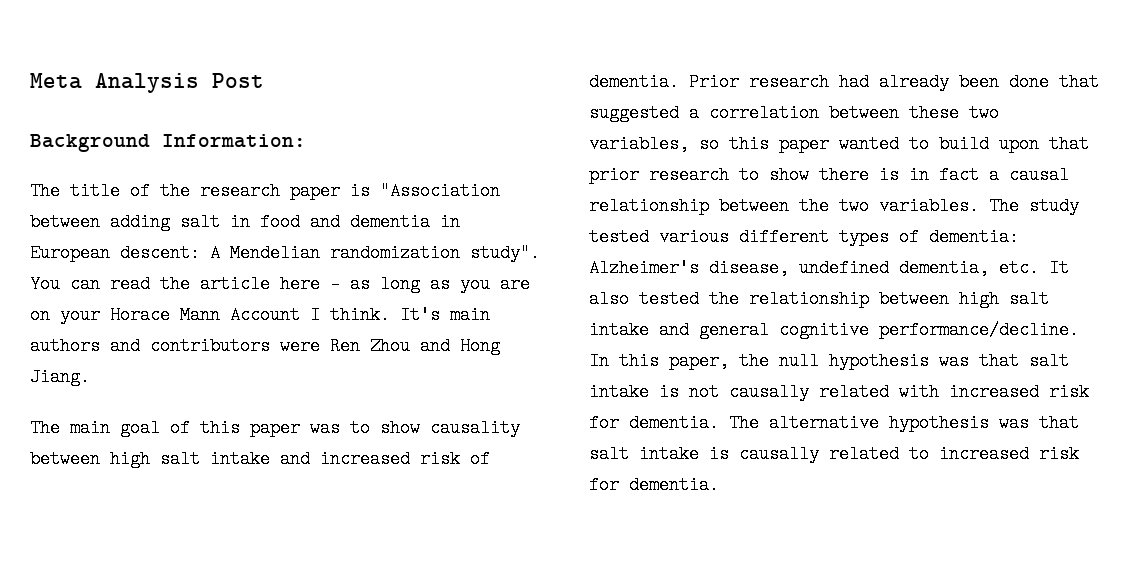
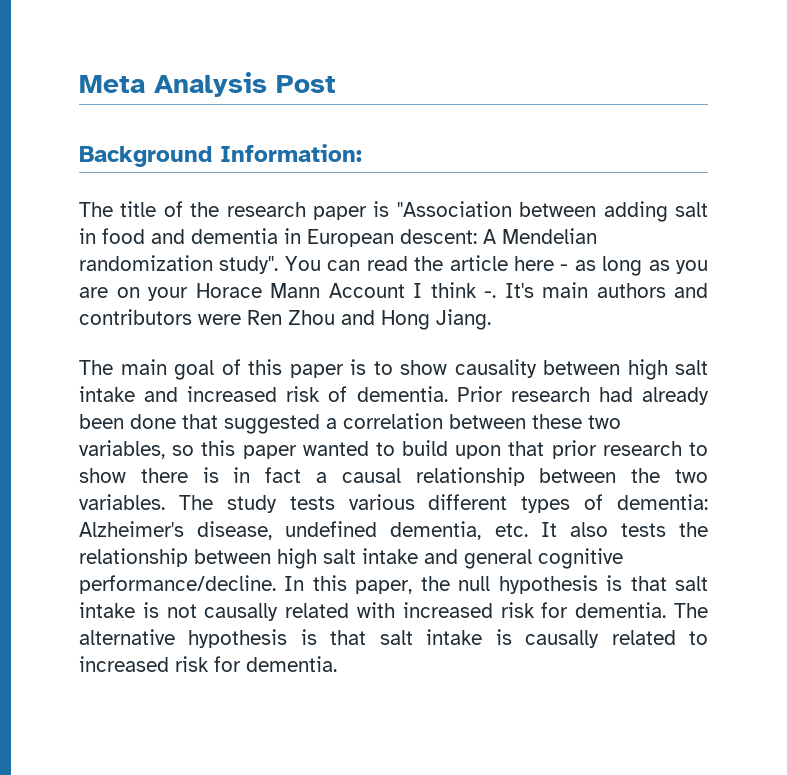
[330,306,390,324] think. -> [430,282,496,298] think -.
[310,419,340,437] was -> [350,359,366,375] is
[589,228,649,246] tested -> [289,496,335,510] tests
[639,290,699,308] tested -> [620,523,666,537] tests
[939,352,969,370] was -> [606,575,623,591] is
[999,414,1029,432] was -> [300,629,317,645] is

